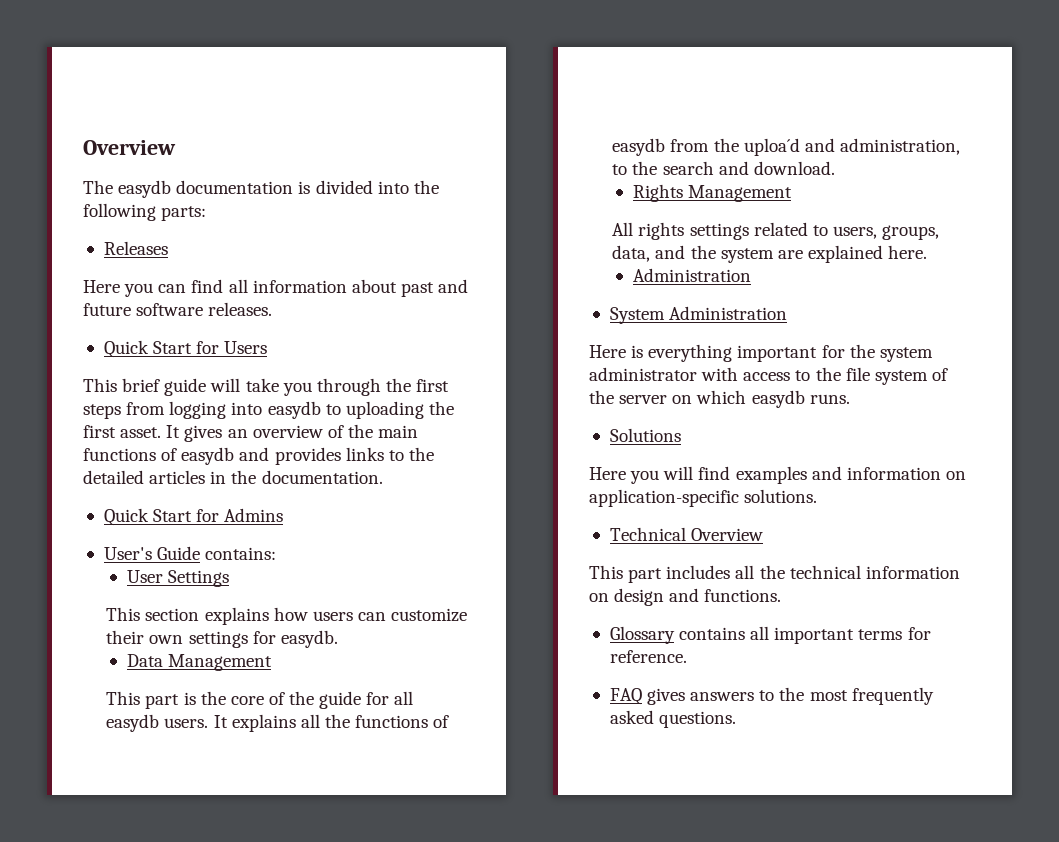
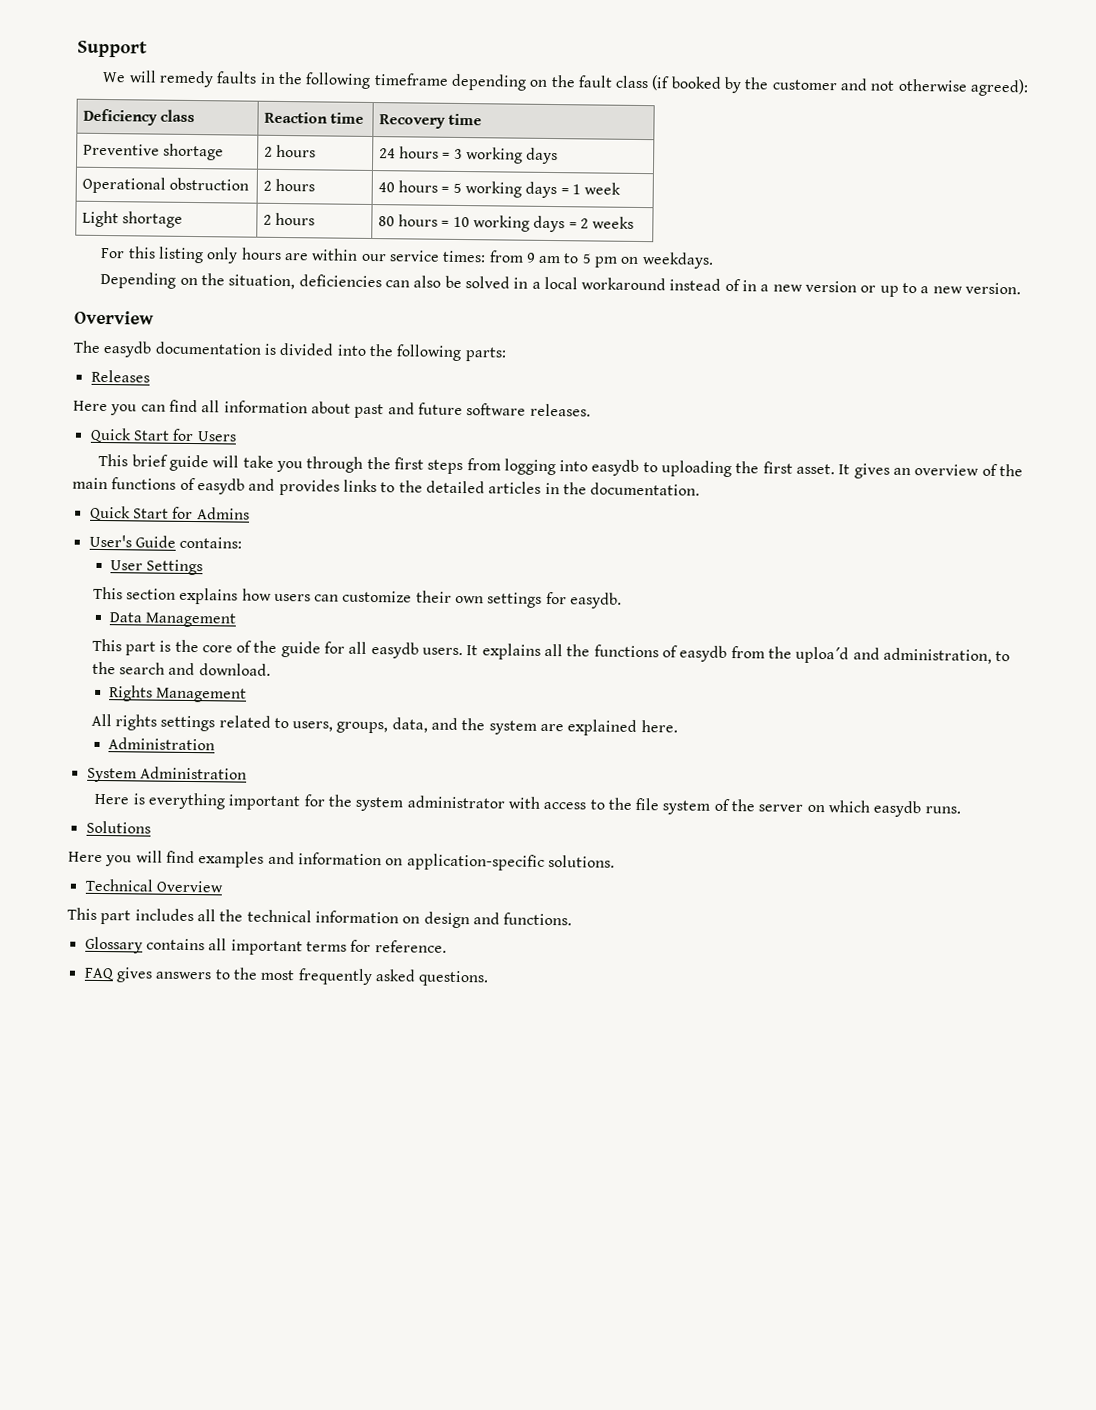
(83, 147) none -> [77,40,148,58] [102,70,1030,97] [82,108,196,126] [263,111,365,124] [378,113,483,129] [82,143,225,161] [263,144,317,158] [378,146,559,165] [81,176,250,194] [262,178,316,192] [377,180,622,199] [81,210,184,228] [262,212,316,226] [377,214,635,233] [100,246,714,269] [100,271,1021,297] Support // We will remedy faults in the following timeframe depending on the fault class (if booked by the customer and not otherwise agreed): // Deficiency class | Reaction time | Recovery time // Preventive shortage | 2 hours | 24 hours = 3 working days // Operational obstruction | 2 hours | 40 hours = 5 working days = 1 week // Light shortage | 2 hours | 80 hours = 10 working days = 2 weeks // For this listing only hours are within our service times: from 9 am to 5 pm on weekdays. // Depending on the situation, deficiencies can also be solved in a local workaround instead of in a new version or up to a new version. //

